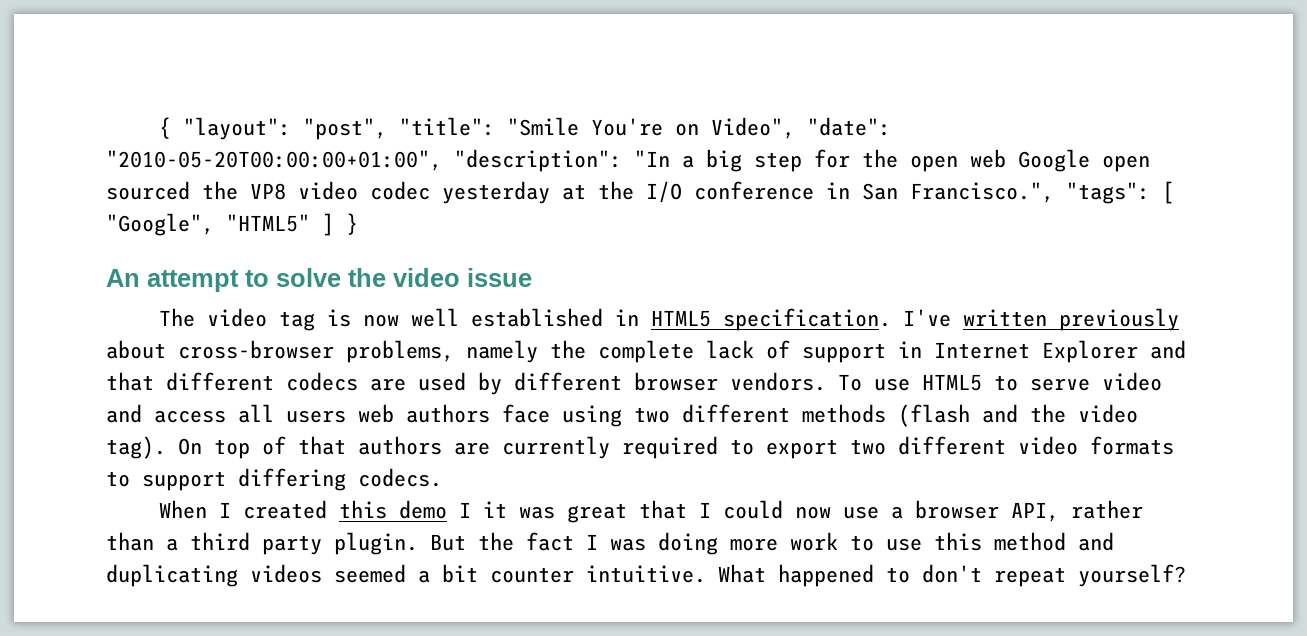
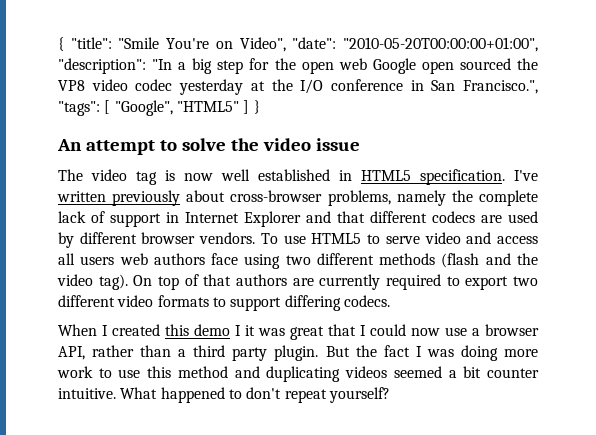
[183,117,388,140] "layout": "post", -> (64, 44) none

